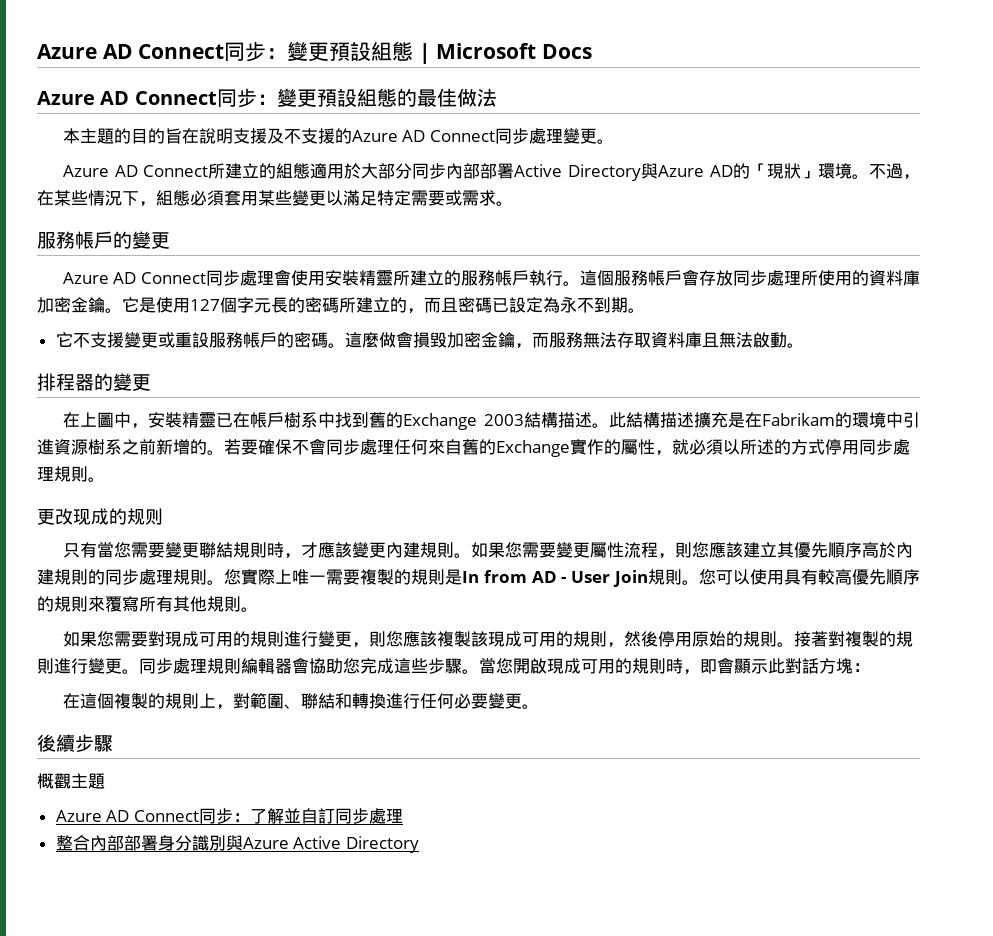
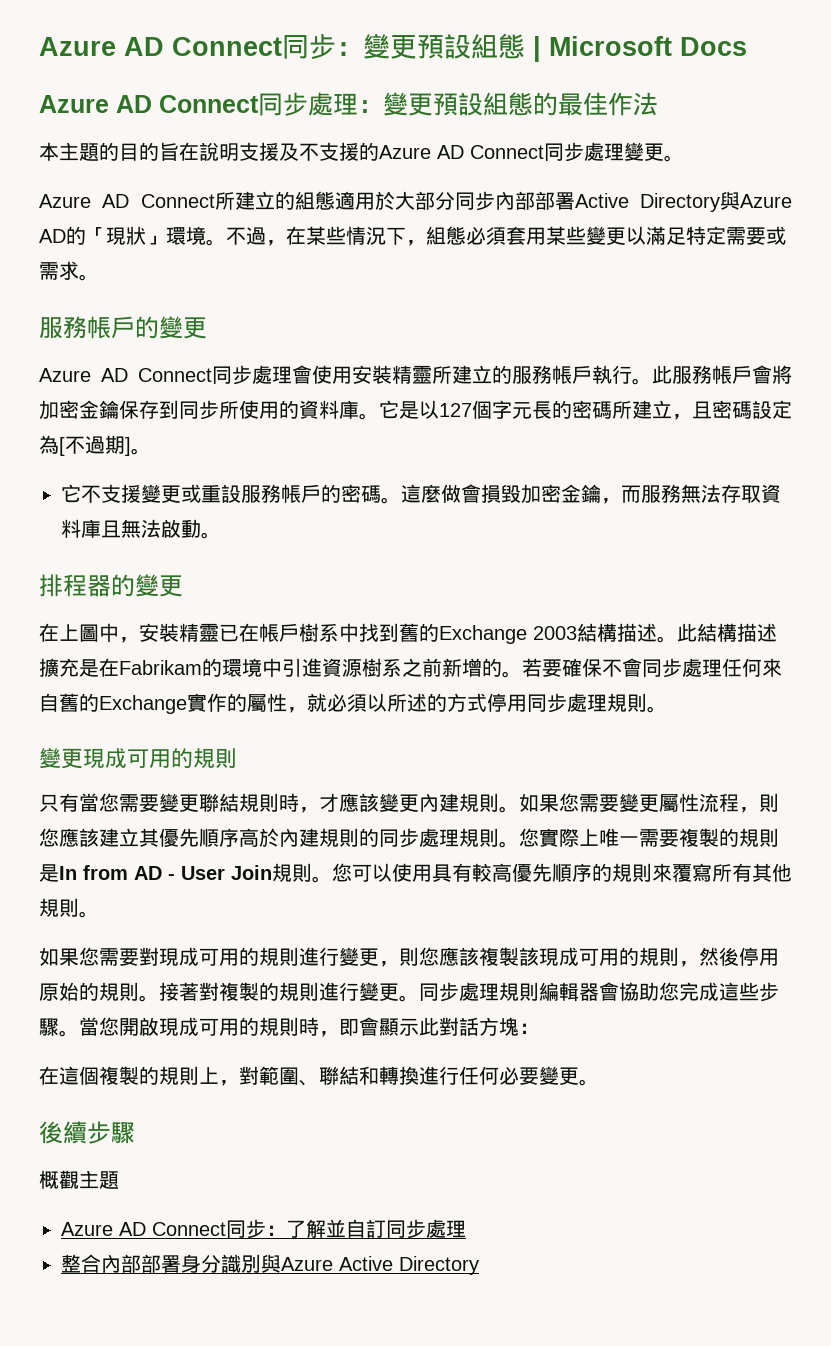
(257, 98) none -> [308,92,358,116] 處理
[456,88,477,107] 做 -> [608,92,633,116] 作
[580,269,614,286] 這個 -> [652,365,672,384] 此
[699,270,920,286] [37,297,190,313] 存放同步處理所使用的資料庫加密金鑰。它是使用 -> [772,365,792,384] [39,400,439,420] 將加密金鑰保存到同步所使用的資料庫。它是以
[390,297,628,314] 的，而且密碼已設定為永不到期 -> [672,400,792,420] [39,435,131,456] ，且密碼設定為[不過期]
[37,508,163,525] 更改现成的规则 -> [39,747,237,769] 變更現成可用的規則

